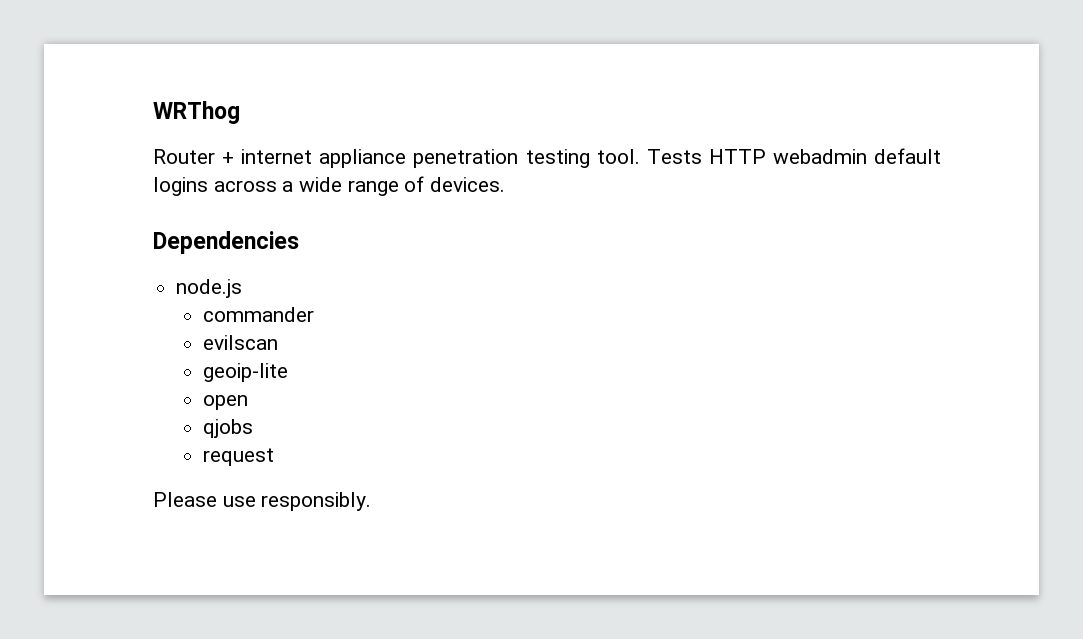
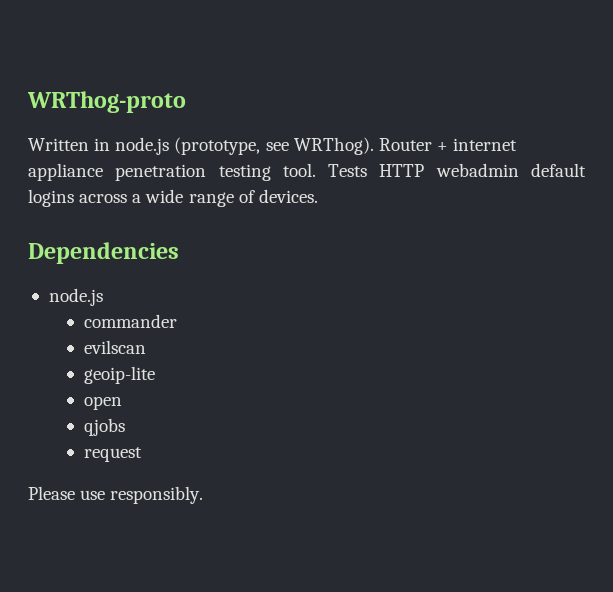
[153,101,240,124] WRThog // -> [27,91,186,113] [28,137,374,155] WRThog-proto // Written in node.js (prototype, see WRThog).

